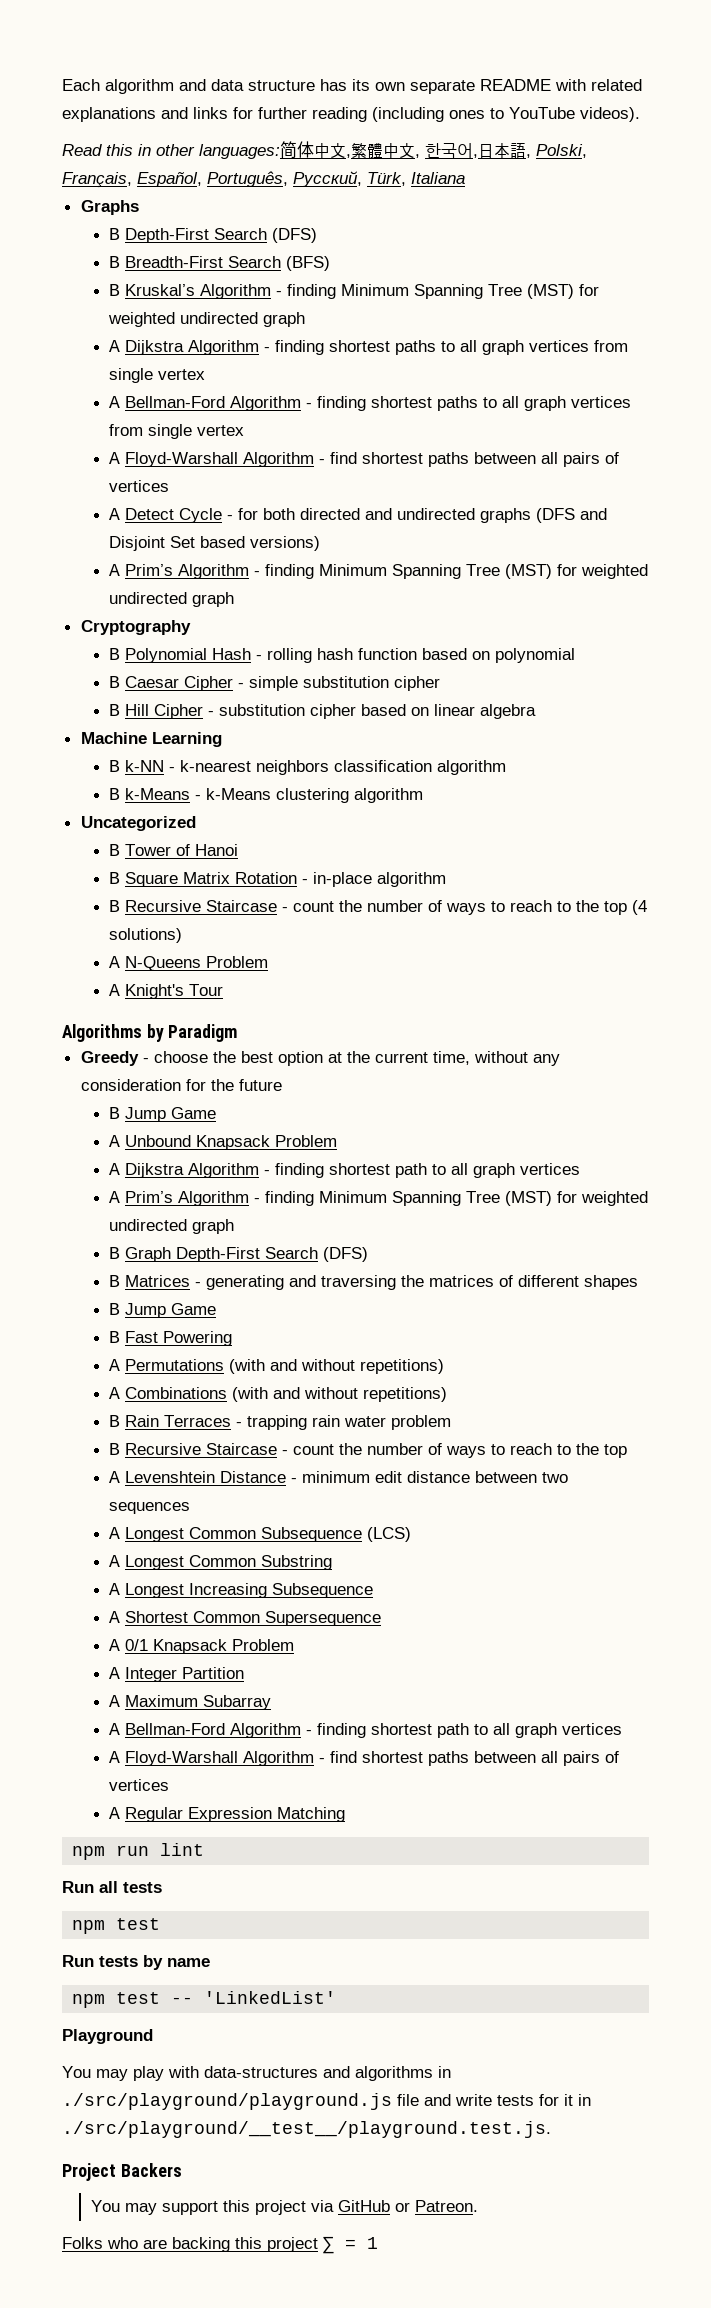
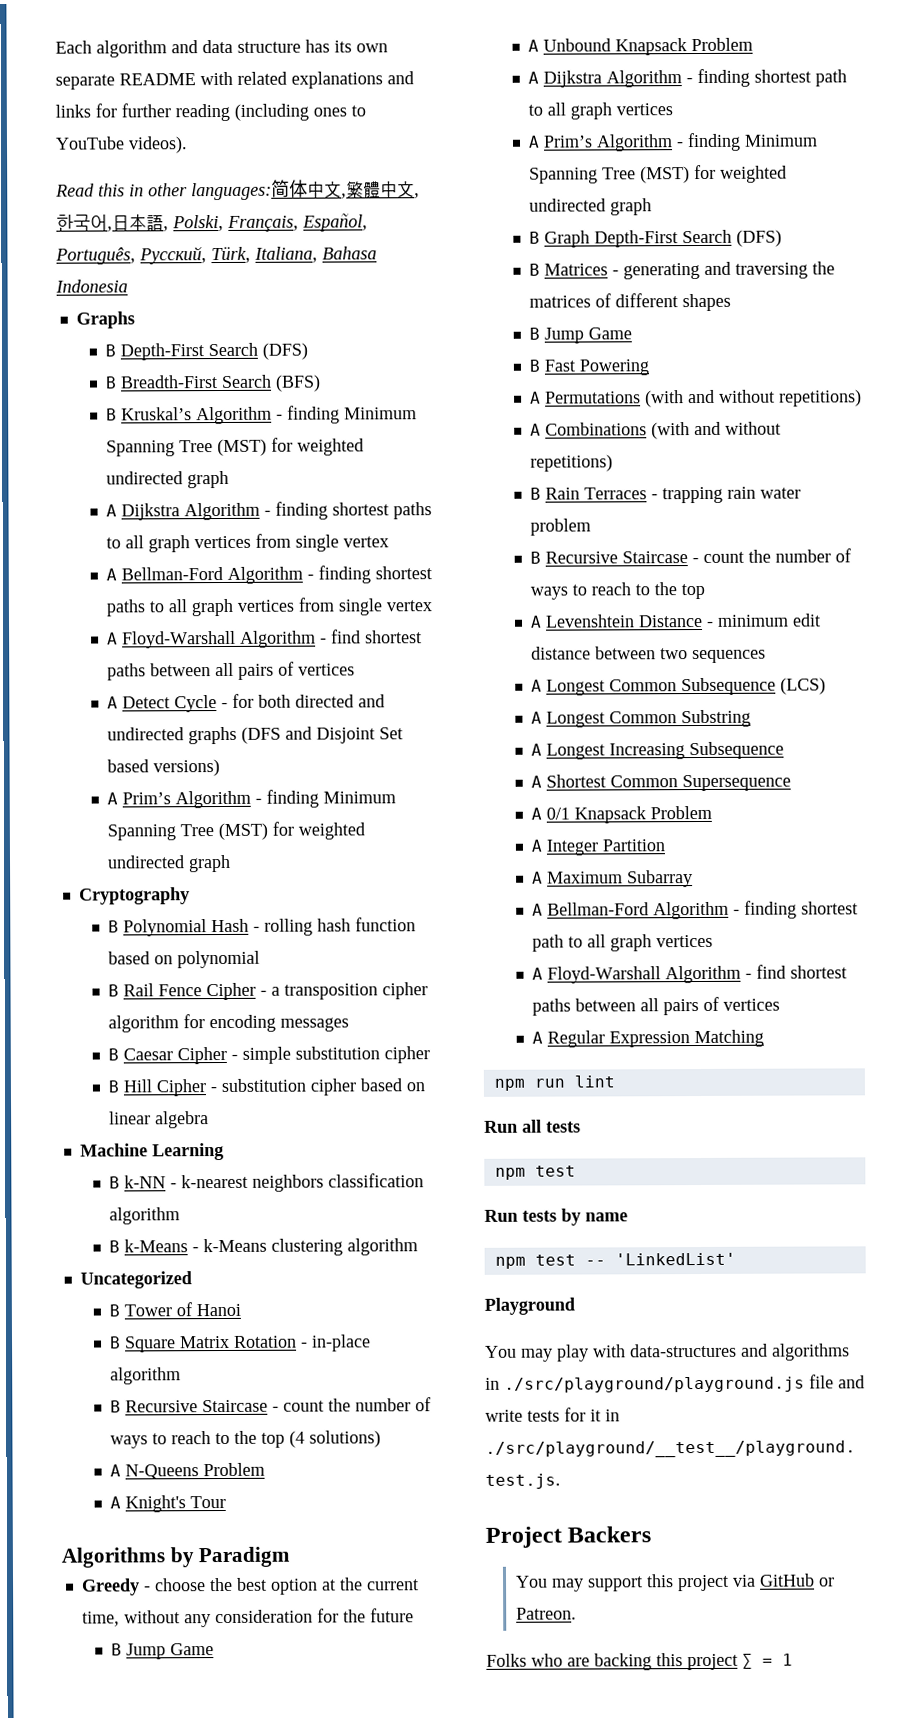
[411,172,465,184] Italiana -> [254,246,377,263] [55,279,128,293] Italiana, Bahasa Indonesia
(576, 655) none -> [108,982,429,1001] [108,1014,350,1033] // B Rail Fence Cipher - a transposition cipher algorithm for encoding messages

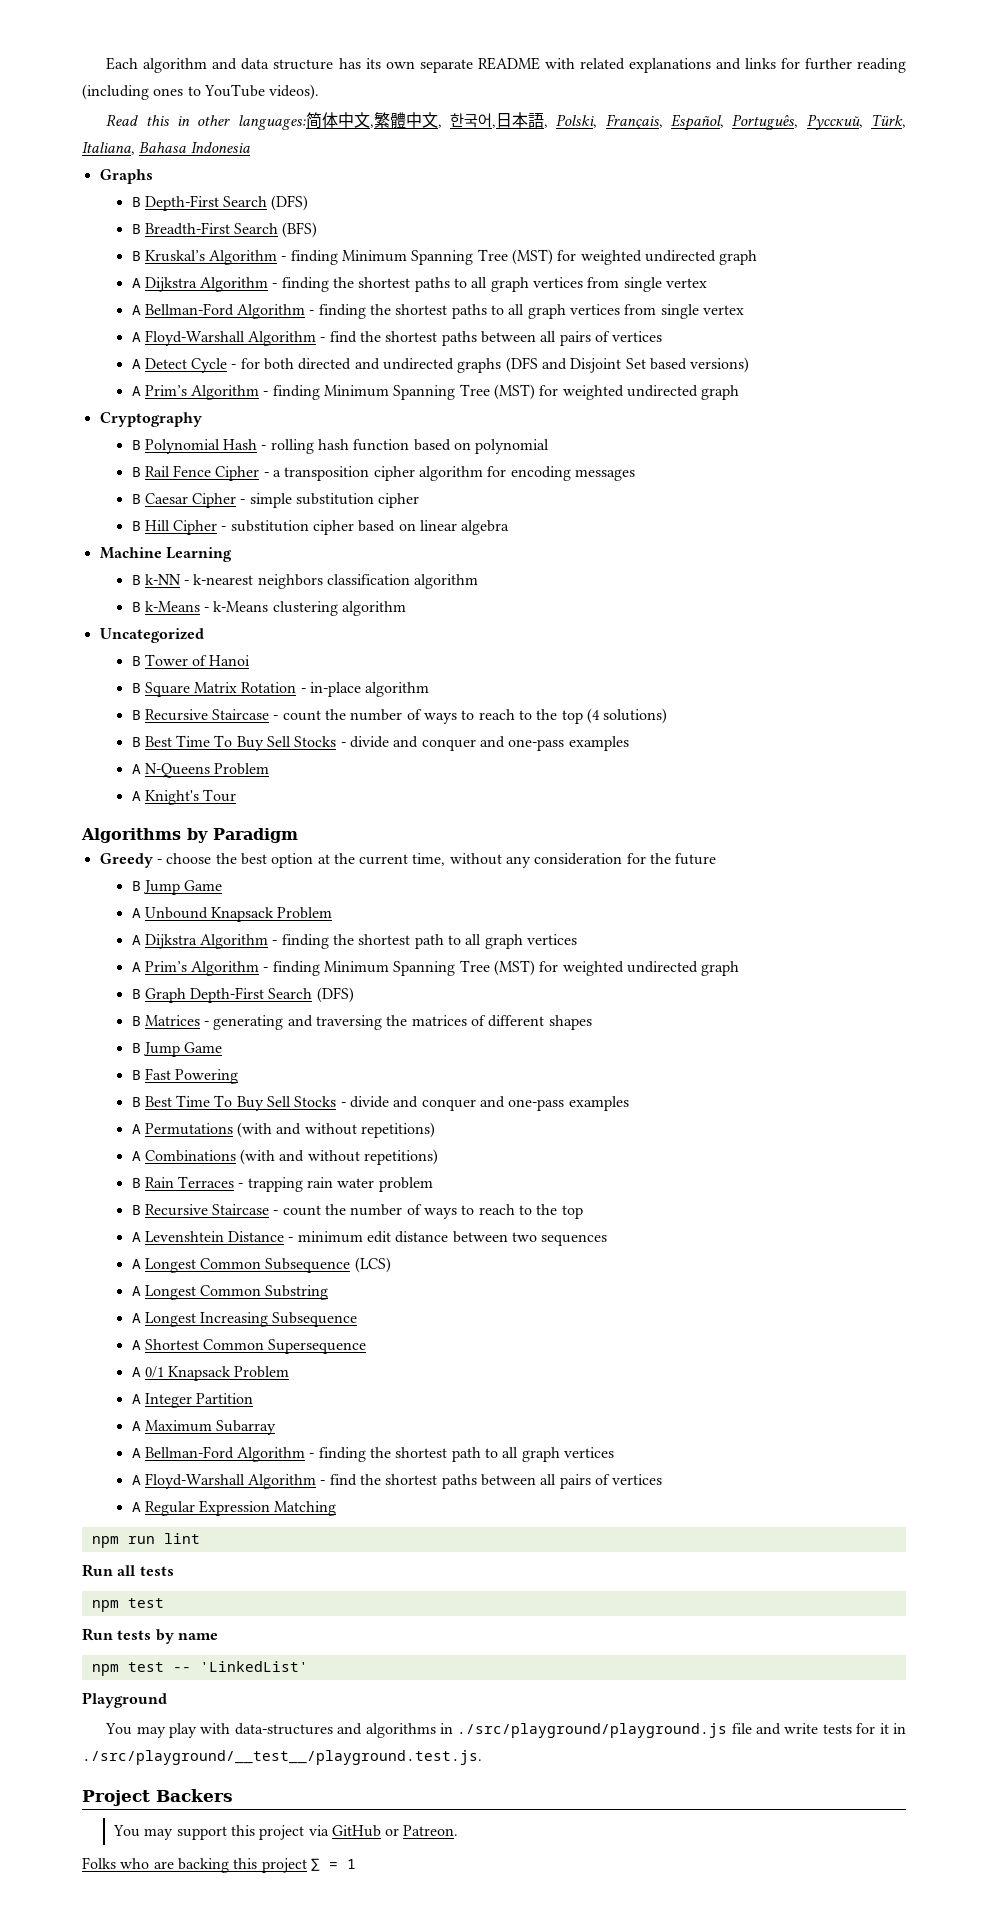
(329, 510) none -> [333,277,355,288] the
(372, 574) none -> [370,304,392,315] the
(362, 636) none -> [360,331,382,342] the
(382, 1439) none -> [131,735,629,751] // B Best Time To Buy Sell Stocks - divide and conquer and one-pass examples
(751, 78) none -> [333,934,355,945] the
(650, 367) none -> [131,1095,629,1111] // B Best Time To Buy Sell Stocks - divide and conquer and one-pass examples
(798, 909) none -> [370,1447,392,1458] the
(787, 971) none -> [360,1474,382,1485] the

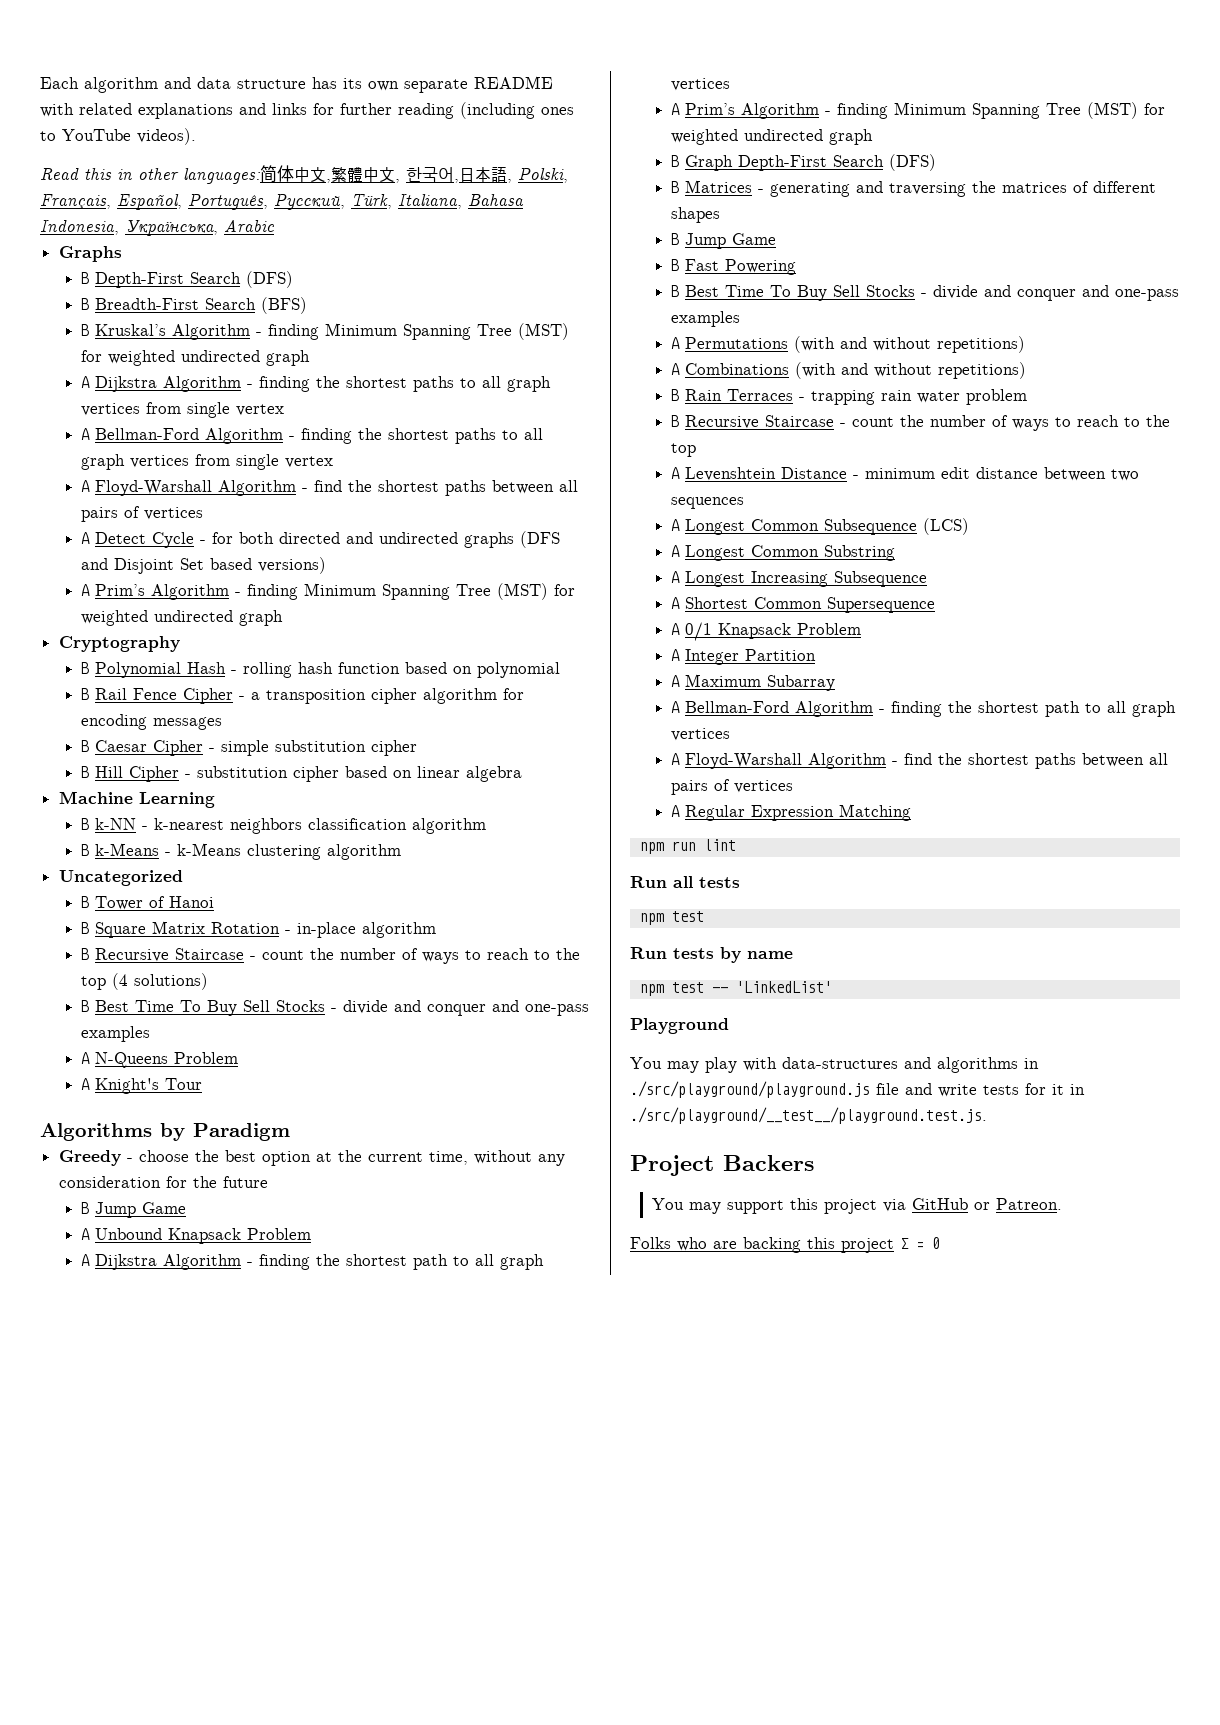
[190,142,250,153] Indonesia -> [40,219,274,237] Indonesia, Українська, Arabic
[346,1859,356,1869] 1 -> [932,1237,940,1249] 0

